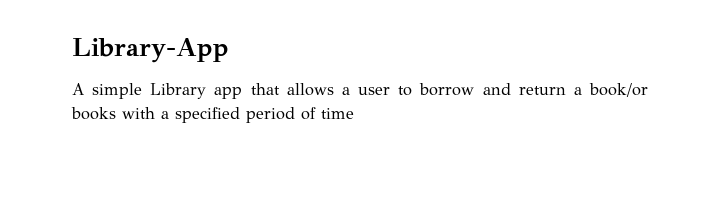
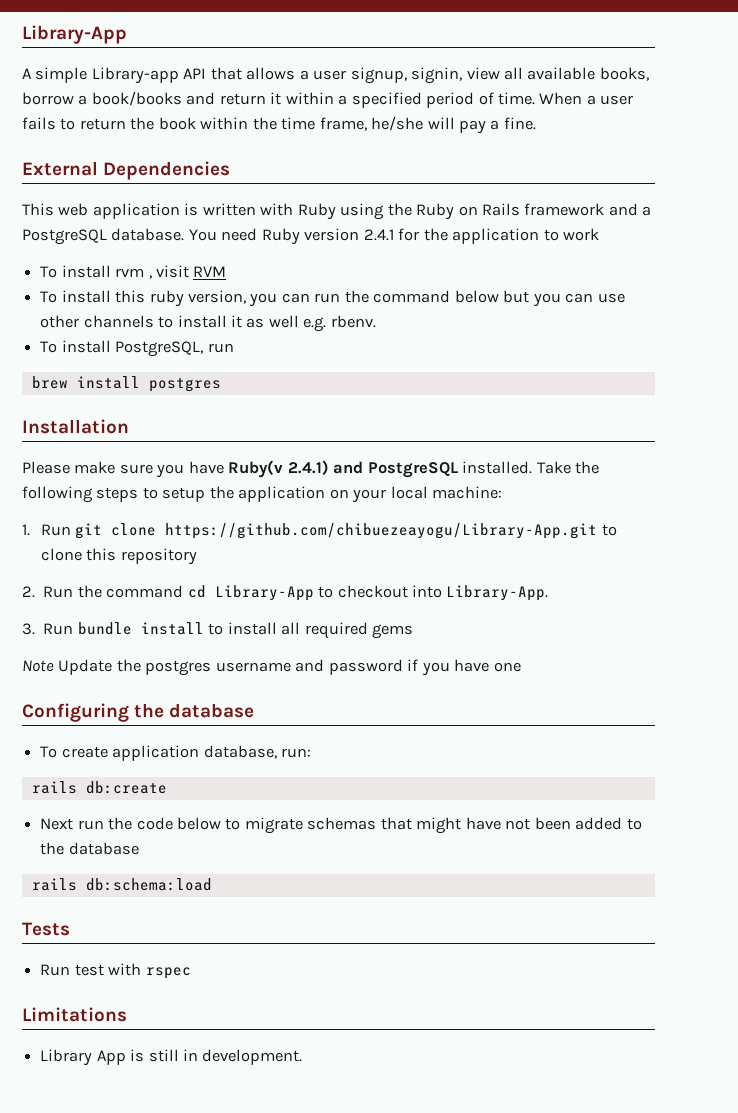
[150,83,243,99] Library app -> [91,67,207,84] Library-app API
[398,83,648,97] [71,107,354,123] to borrow and return a book/or books with a specified period of time -> [350,67,649,84] [22,91,634,108] [22,116,536,134] [22,161,231,180] [22,203,652,220] [22,228,600,245] [40,265,227,279] [40,290,625,307] [40,315,376,332] [40,340,234,357] [31,376,221,392] [22,419,129,434] [22,460,600,478] [22,486,503,503] [22,523,617,539] [40,548,197,565] [22,585,549,601] [22,622,413,639] [22,659,521,676] [22,703,255,722] [40,745,311,761] [31,781,167,794] [40,817,642,834] [40,842,139,855] [31,878,212,891] [22,922,70,936] [40,963,191,979] [22,1007,127,1022] [40,1049,303,1066] signup, signin, view all available books, borrow a book/books and return it within a specified period of time. When a user fails to return the book within the time frame, he/she will pay a fine. // External Dependencies // This web application is written with Ruby using the Ruby on Rails framework and a PostgreSQL database. You need Ruby version 2.4.1 for the application to work // To install rvm , visit RVM // To install this ruby version, you can run the command below but you can use other channels to install it as well e.g. rbenv. // To install PostgreSQL, run // brew install postgres // Installation // Please make sure you have Ruby(v 2.4.1) and PostgreSQL installed. Take the following steps to setup the application on your local machine: // 1. Run git clone https://github.com/chibuezeayogu/Library-App.git to clone this repository // 2. Run the command cd Library-App to checkout into Library-App. // 3. Run bundle install to install all required gems // Note Update the postgres username and password if you have one // Configuring the database // To create application database, run: // rails db:create // Next run the code below to migrate schemas that might have not been added to the database // rails db:schema:load // Tests // Run test with rspec // Limitations // Library App is still in development.

